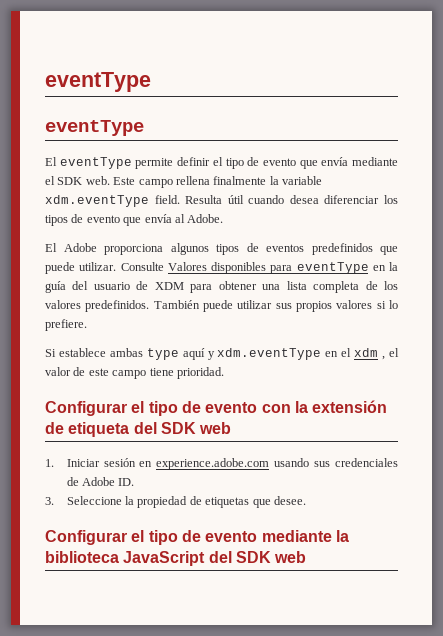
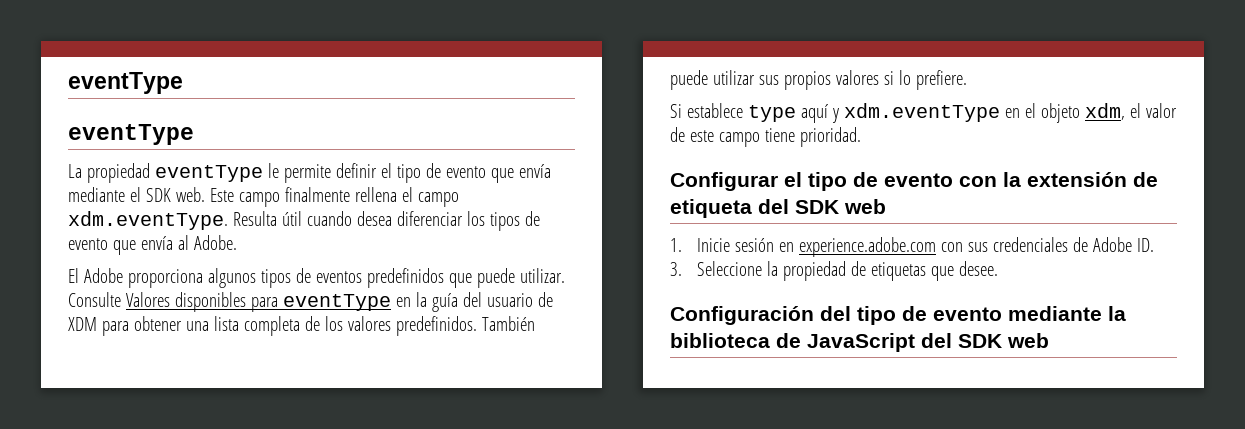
[45,157,132,169] El eventType -> [68,163,279,183] La propiedad eventType le
[175,176,322,185] [45,195,180,207] rellena finalmente la variable xdm.eventType field. -> [284,187,459,207] [68,211,228,230] finalmente rellena el campo xdm.eventType.
[109,348,143,357] ambas -> (743, 110) none
[354,348,386,360] xdm , -> [1040,103,1125,123] objeto xdm,
[66,459,100,467] Iniciar -> [696,238,730,252] Inicie
[274,458,310,467] usando -> [940,242,963,252] con
[45,530,145,545] Configurar el -> [670,306,851,325] Configuración del
(119, 557) none -> [776,333,801,348] de

